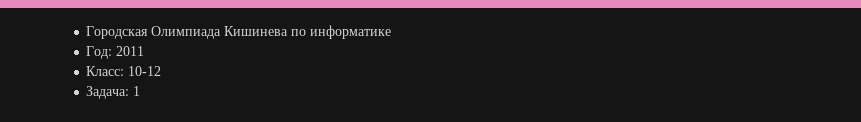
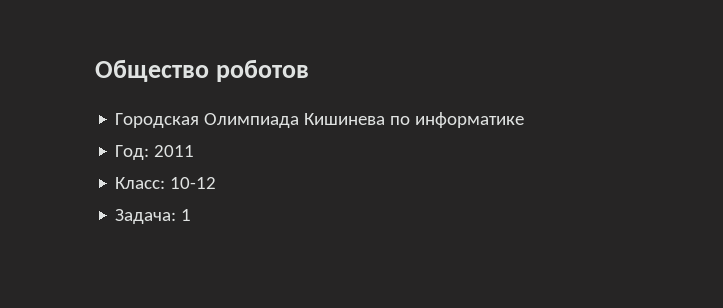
(86, 32) none -> [95,59,310,82] Общество роботов //

